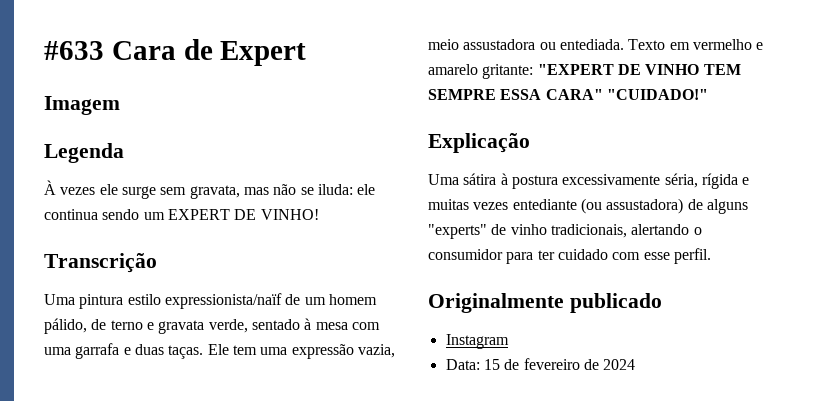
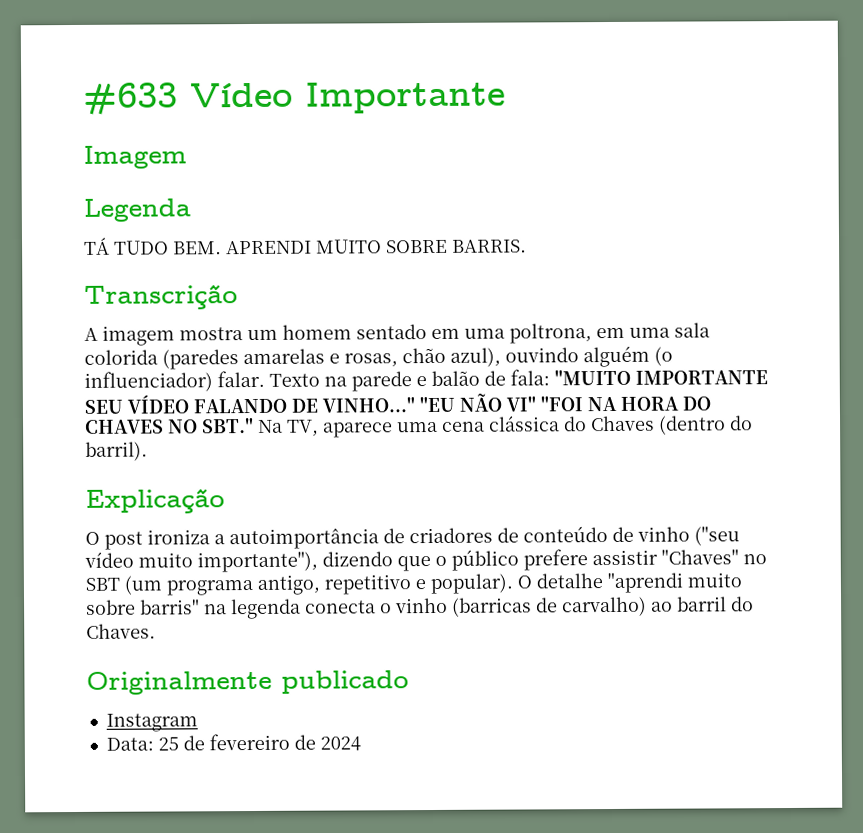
[111,39,307,66] Cara de Expert -> [190,81,506,114] Vídeo Importante
[44,180,376,199] [44,209,319,220] [44,253,157,273] [44,293,377,309] [44,318,380,334] [44,343,395,359] [428,39,764,50] [428,64,741,79] [428,89,708,100] [428,133,530,153] [428,173,750,189] [428,198,748,214] [428,224,702,239] [428,248,711,264] À vezes ele surge sem gravata, mas não se iluda: ele continua sendo um EXPERT DE VINHO! // Transcrição // Uma pintura estilo expressionista/naïf de um homem pálido, de terno e gravata verde, sentado à mesa com uma garrafa e duas taças. Ele tem uma expressão vazia, meio assustadora ou entediada. Texto em vermelho e amarelo gritante: "EXPERT DE VINHO TEM SEMPRE ESSA CARA" "CUIDADO!" // Explicação // Uma sátira à postura excessivamente séria, rígida e muitas vezes entediante (ou assustadora) de alguns "experts" de vinho tradicionais, alertando o consumidor para ter cuidado com esse perfil. -> [83,237,527,255] [84,284,238,310] [84,322,710,346] [84,345,673,370] [84,369,768,392] [84,393,711,414] [85,415,753,438] [85,441,148,461] [85,488,225,514] [85,526,740,550] [84,549,767,573] [85,572,742,596] [86,596,754,620] [86,623,156,639] TÁ TUDO BEM. APRENDI MUITO SOBRE BARRIS. // Transcrição // A imagem mostra um homem sentado em uma poltrona, em uma sala colorida (paredes amarelas e rosas, chão azul), ouvindo alguém (o influenciador) falar. Texto na parede e balão de fala: "MUITO IMPORTANTE SEU VÍDEO FALANDO DE VINHO..." "EU NÃO VI" "FOI NA HORA DO CHAVES NO SBT." Na TV, aparece uma cena clássica do Chaves (dentro do barril). // Explicação // O post ironiza a autoimportância de criadores de conteúdo de vinho ("seu vídeo muito importante"), dizendo que o público prefere assistir "Chaves" no SBT (um programa antigo, repetitivo e popular). O detalhe "aprendi muito sobre barris" na legenda conecta o vinho (barricas de carvalho) ao barril do Chaves.
[483,359,500,370] 15 -> [157,736,179,751] 25

